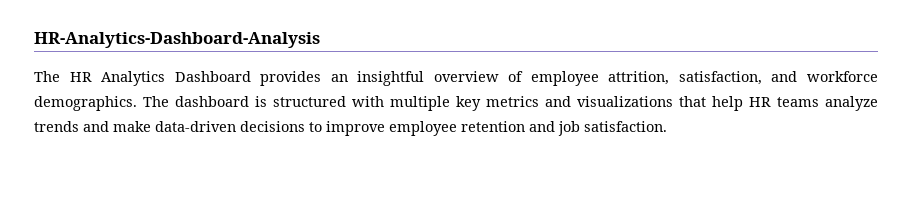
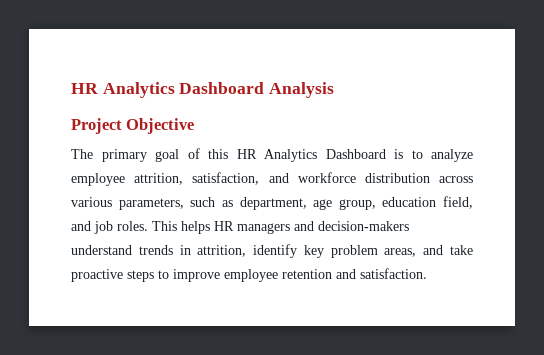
[34,32,320,48] [34,71,524,86] HR-Analytics-Dashboard-Analysis // The HR Analytics Dashboard provides an insightful overview of -> [71,82,335,98] [71,118,195,134] [71,148,473,162] HR Analytics Dashboard Analysis // Project Objective // The primary goal of this HR Analytics Dashboard is to analyze
[34,96,878,111] [34,121,305,132] demographics. The dashboard is structured with multiple key metrics and visualizations that help HR teams analyze trends and make data-driven decisions -> [364,173,473,183] [71,196,473,210] [71,221,409,234] [71,244,473,258] [71,269,154,282] distribution across various parameters, such as department, age group, education field, and job roles. This helps HR managers and decision-makers understand trends in attrition, identify key problem areas, and take proactive steps
[558,121,580,136] job -> (356, 274) none

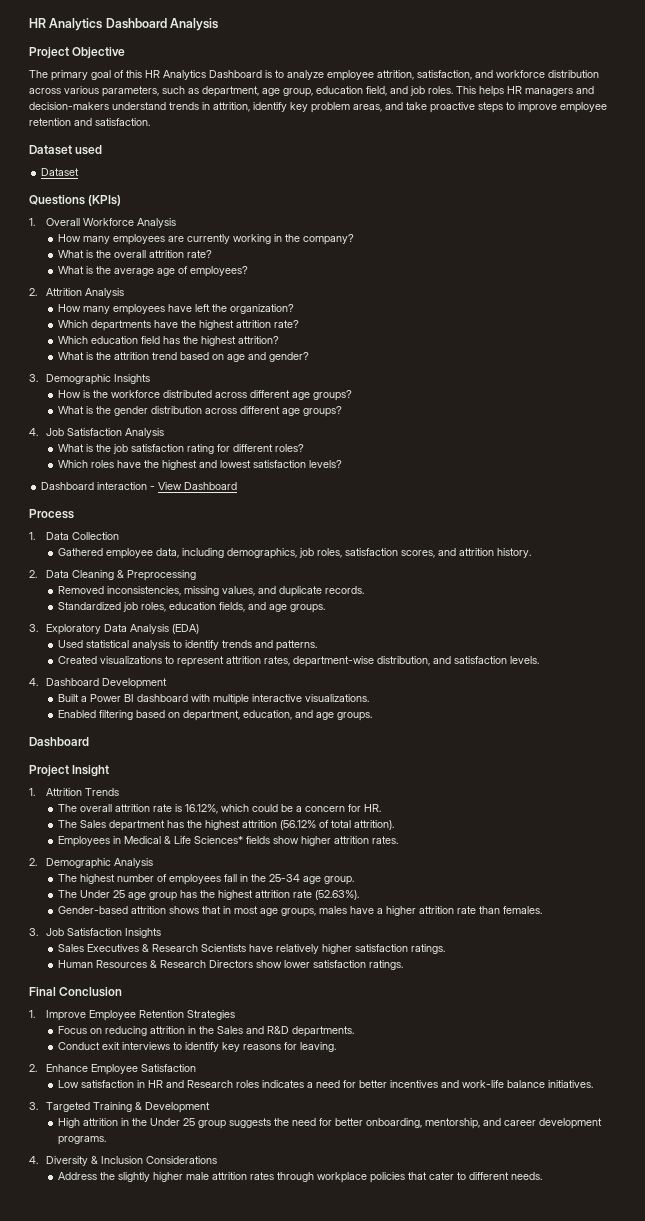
(427, 273) none -> [29,145,103,155] [41,168,80,176] [29,195,122,206] [29,218,177,228] [58,234,355,245] [58,250,213,258] [58,266,249,277] [29,288,125,298] [58,304,295,315] [58,320,300,331] [58,336,280,346] [58,352,310,362] [29,374,151,385] [58,390,353,401] [58,406,343,417] [29,428,165,438] [58,444,305,454] [58,460,343,470] [41,482,238,490] [29,509,74,519] [29,532,120,540] [58,548,532,559] [29,570,197,581] [58,586,365,597] [58,602,326,613] [29,624,200,635] [58,640,318,651] [58,656,540,667] [29,678,168,689] [58,694,370,705] [58,710,373,721] [29,737,89,747] [29,765,110,777] [29,788,120,796] [58,804,382,814] [58,820,395,831] [58,836,399,847] [29,858,154,869] [58,874,355,885] [58,890,360,901] [58,906,543,917] [29,928,162,938] [58,944,446,954] [58,960,404,970] [29,987,123,997] [29,1010,236,1021] [58,1026,355,1037] [58,1042,337,1052] [29,1064,197,1075] [58,1080,594,1088] [29,1102,211,1113] [58,1118,603,1129] [58,1136,107,1145] [29,1156,218,1166] [58,1172,543,1183] // Dataset used // Dataset // Questions (KPIs) // 1. Overall Workforce Analysis // How many employees are currently working in the company? // What is the overall attrition rate? // What is the average age of employees? // 2. Attrition Analysis // How many employees have left the organization? // Which departments have the highest attrition rate? // Which education field has the highest attrition? // What is the attrition trend based on age and gender? // 3. Demographic Insights // How is the workforce distributed across different age groups? // What is the gender distribution across different age groups? // 4. Job Satisfaction Analysis // What is the job satisfaction rating for different roles? // Which roles have the highest and lowest satisfaction levels? // Dashboard interaction - View Dashboard // Process // 1. Data Collection // Gathered employee data, including demographics, job roles, satisfaction scores, and attrition history. // 2. Data Cleaning & Preprocessing // Removed inconsistencies, missing values, and duplicate records. // Standardized job roles, education fields, and age groups. // 3. Exploratory Data Analysis (EDA) // Used statistical analysis to identify trends and patterns. // Created visualizations to represent attrition rates, department-wise distribution, and satisfaction levels. // 4. Dashboard Development // Built a Power BI dashboard with multiple interactive visualizations. // Enabled filtering based on department, education, and age groups. // Dashboard // Project Insight // 1. Attrition Trends // The overall attrition rate is 16.12%, which could be a concern for HR. // The Sales department has the highest attrition (56.12% of total attrition). // Employees in Medical & Life Sciences* fields show higher attrition rates. // 2. Demographic Analysis // The highest number of employees fall in the 25-34 age group. // The Under 25 age group has the highest attrition rate (52.63%). // Gender-based attrition shows that in most age groups, males have a higher attrition rate than females. // 3. Job Satisfaction Insights // Sales Executives & Research Scientists have relatively higher satisfaction ratings. // Human Resources & Research Directors show lower satisfaction ratings. // Final Conclusion // 1. Improve Employee Retention Strategies // Focus on reducing attrition in the Sales and R&D departments. // Conduct exit interviews to identify key reasons for leaving. // 2. Enhance Employee Satisfaction // Low satisfaction in HR and Research roles indicates a need for better incentives and work-life balance initiatives. // 3. Targeted Training & Development // High attrition in the Under 25 group suggests the need for better onboarding, mentorship, and career development programs. // 4. Diversity & Inclusion Considerations // Address the slightly higher male attrition rates through workplace policies that cater to different needs.

